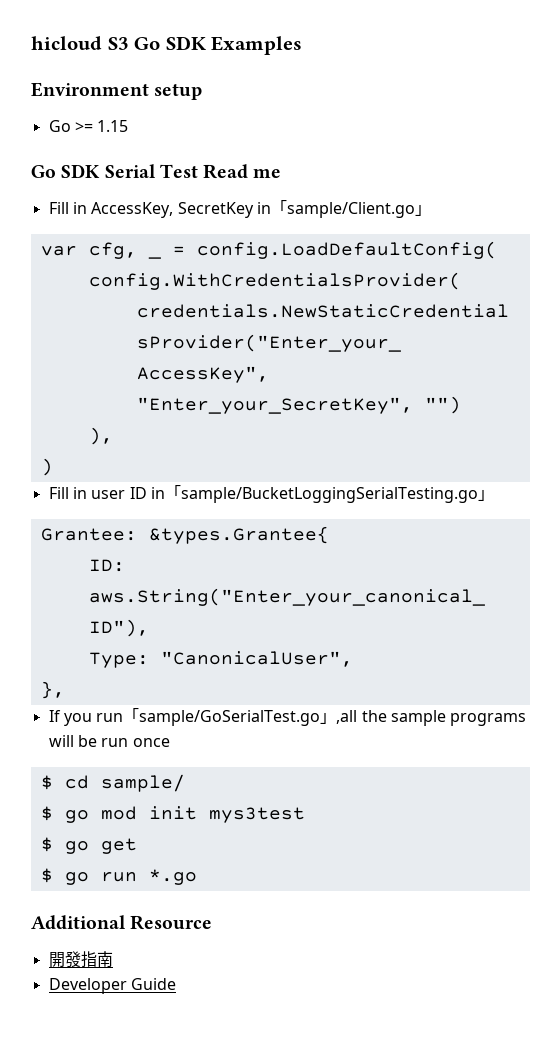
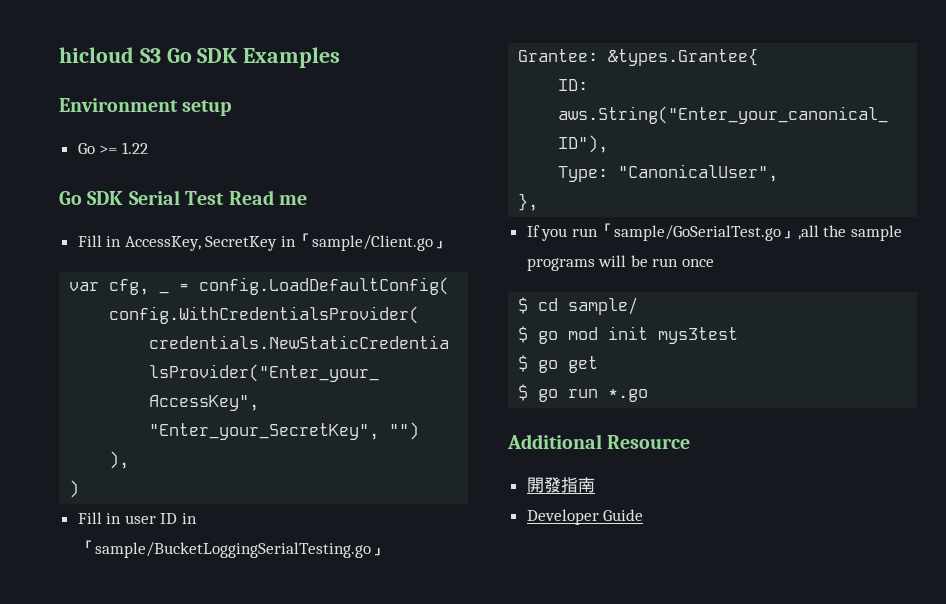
[97,120,129,132] 1.15 -> [121,142,148,154] 1.22

